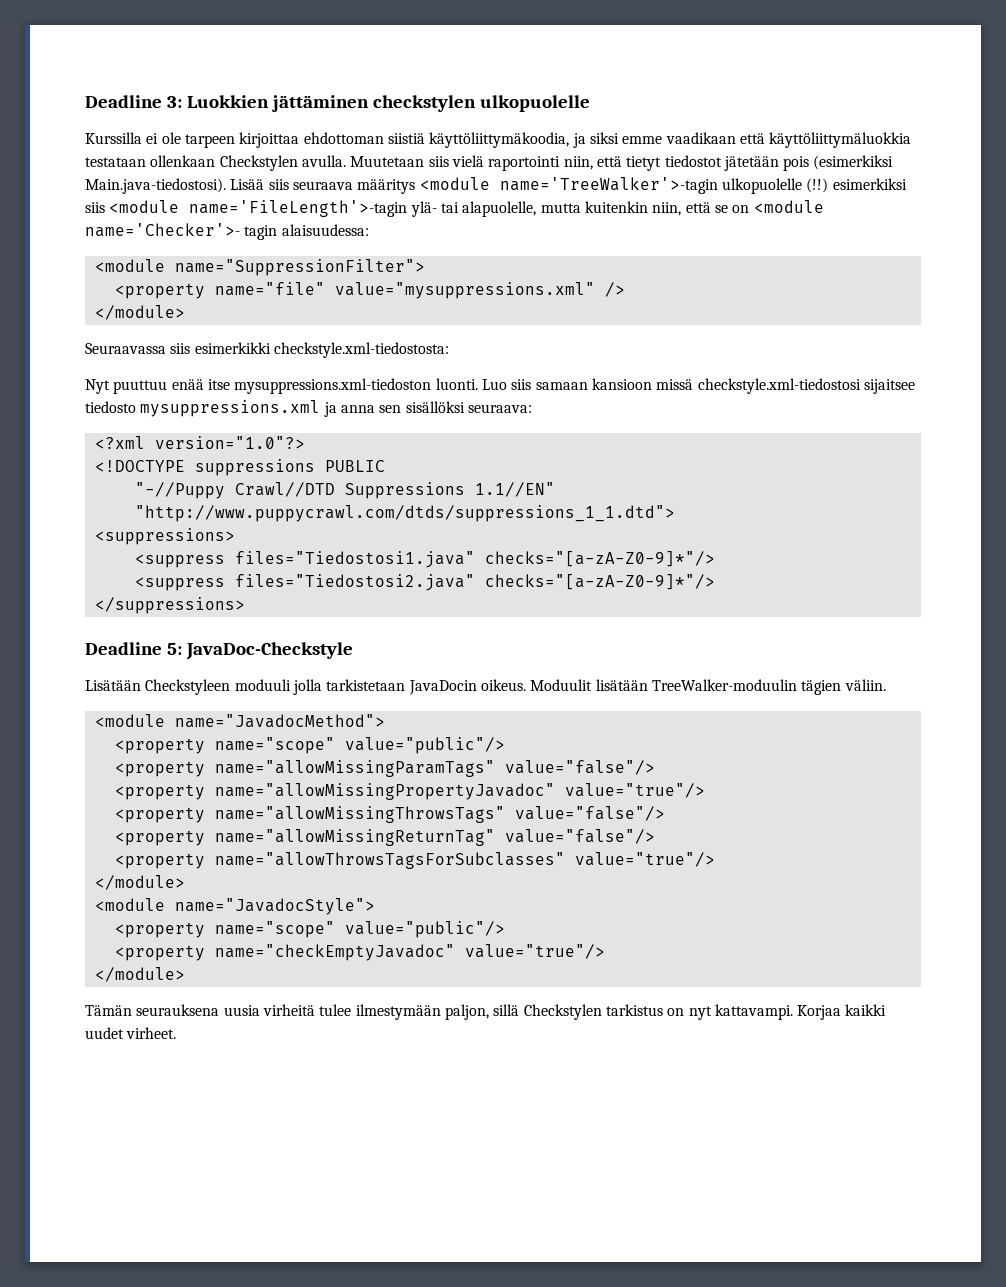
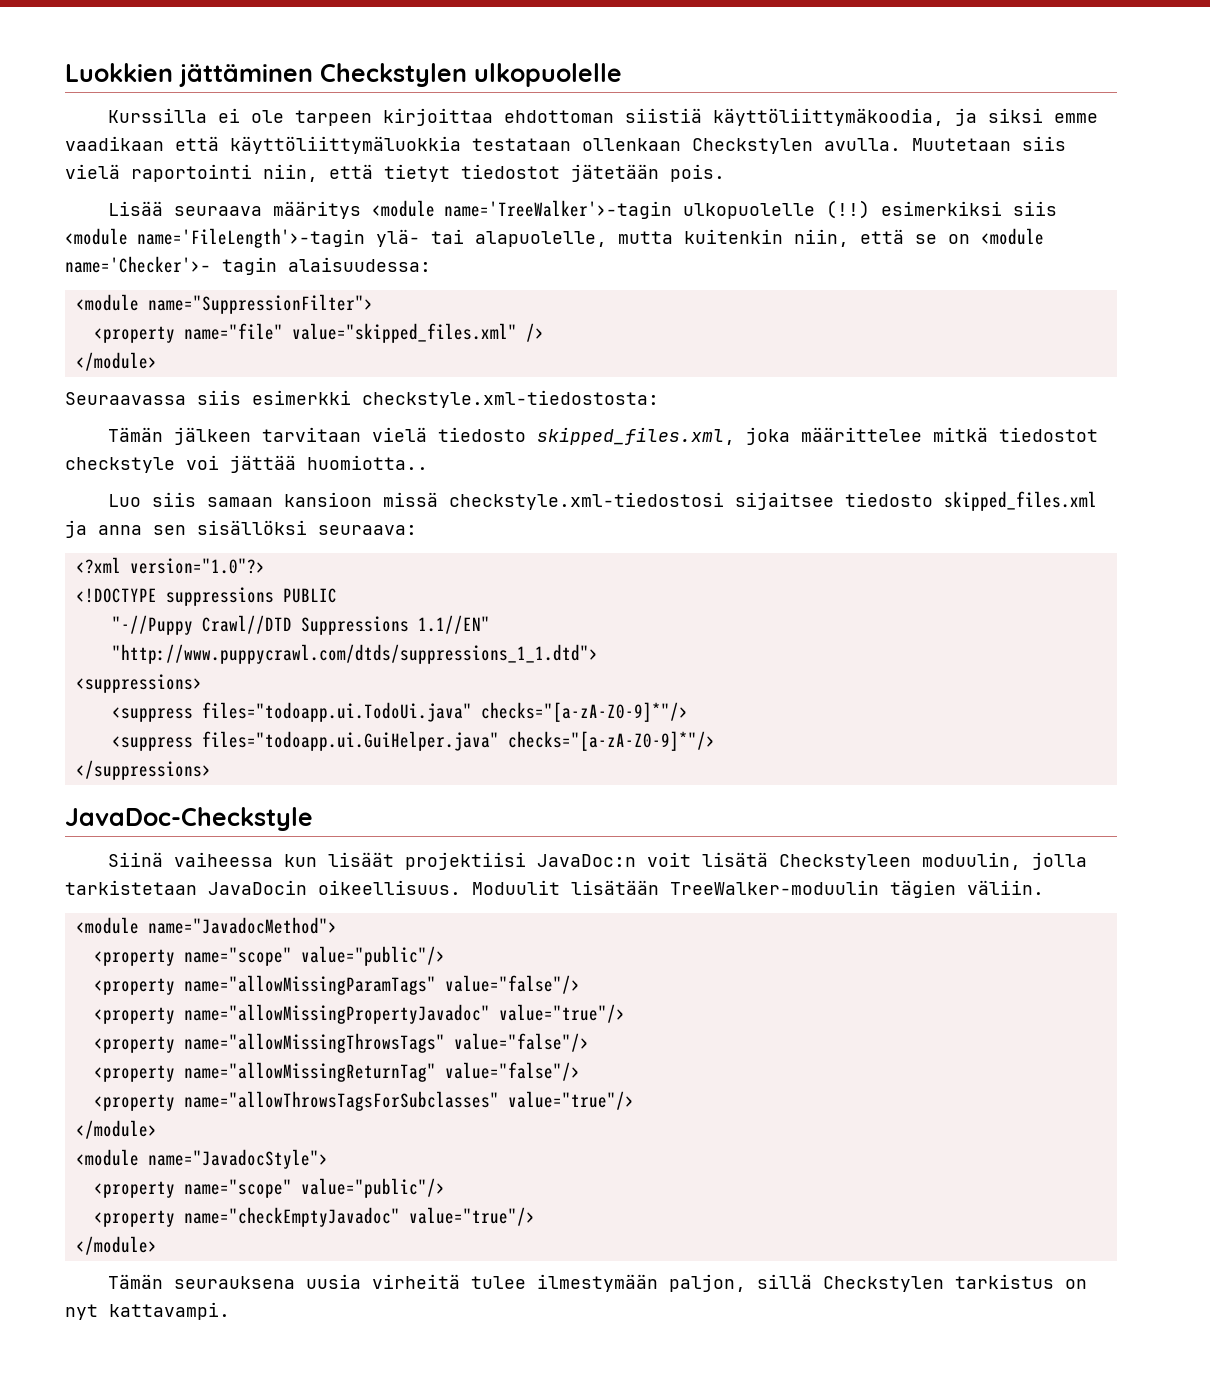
[85,95,182,108] Deadline 3: -> (65, 72) none
[372,95,476,112] checkstylen -> [320,63,467,87] Checkstylen
[783,155,894,171] [85,178,289,194] pois (esimerkiksi Main.java-tiedostosi). Lisää siis -> [670,164,725,182] [108,201,164,216] pois. // Lisää
[334,282,595,299] value="mysuppressions.xml" -> [291,323,517,343] value="skipped_files.xml"
[194,342,271,354] esimerkikki -> [252,390,351,405] esimerkki
[85,378,478,394] Nyt puuttuu enää itse mysuppressions.xml-tiedoston luonti. -> [108,427,1099,445] [65,455,428,473] Tämän jälkeen tarvitaan vielä tiedosto skipped_files.xml, joka määrittelee mitkä tiedostot checkstyle voi jättää huomiotta.. //
[140,400,321,417] mysuppressions.xml -> [944,491,1098,511] skipped_files.xml
[234,551,475,568] files="Tiedostosi1.java" -> [201,702,472,722] files="todoapp.ui.TodoUi.java"
[234,574,475,591] files="Tiedostosi2.java" -> [201,731,499,751] files="todoapp.ui.GuiHelper.java"
[85,642,182,655] Deadline 5: -> (211, 770) none
[85,679,291,695] Lisätään Checkstyleen moduuli -> [108,852,1022,870] Siinä vaiheessa kun lisäät projektiisi JavaDoc:n voit lisätä Checkstyleen moduulin,
[480,679,526,691] oikeus. -> [318,880,461,895] oikeellisuus.
[797,1004,887,1020] [85,1027,177,1039] Korjaa kaikki uudet virheet. -> (230, 1311) none

